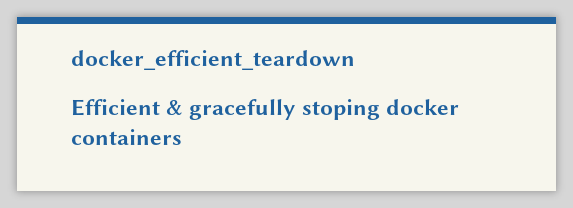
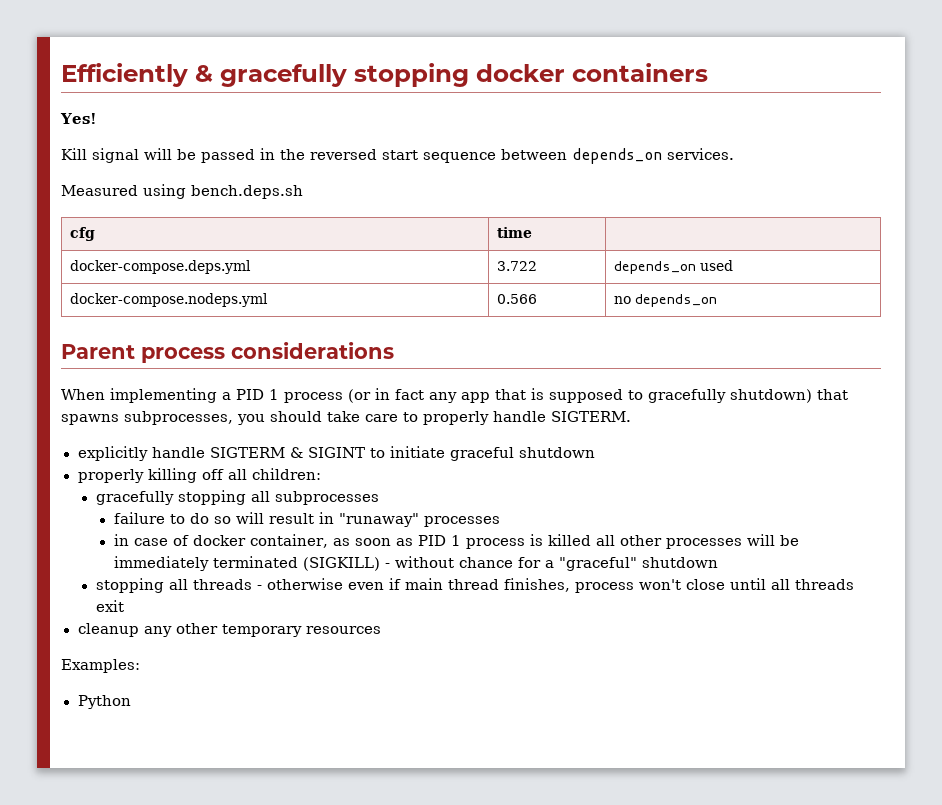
[71,50,355,70] [71,99,160,116] docker_efficient_teardown // Efficient -> [61,63,188,87] Efficiently
[301,99,380,120] stoping -> [354,63,469,87] stopping
(182, 137) none -> [60,113,97,124] [61,148,734,164] [61,184,303,199] [70,227,96,241] [497,227,533,238] [70,260,252,274] [497,261,538,271] [614,260,734,274] [70,293,269,307] [497,294,538,304] [614,294,718,307] [61,342,394,363] [61,388,848,403] [61,411,631,425] [77,446,595,461] [77,468,321,483] [95,490,379,505] [113,512,500,527] [113,534,799,549] [113,556,718,571] [95,578,854,593] [95,600,124,612] [77,623,381,637] [61,659,140,673] [77,695,131,709] // Yes! // Kill signal will be passed in the reversed start sequence between depends_on services. // Measured using bench.deps.sh // cfg | time | // docker-compose.deps.yml | 3.722 | depends_on used // docker-compose.nodeps.yml | 0.566 | no depends_on // Parent process considerations // When implementing a PID 1 process (or in fact any app that is supposed to gracefully shutdown) that spawns subprocesses, you should take care to properly handle SIGTERM. // explicitly handle SIGTERM & SIGINT to initiate graceful shutdown // properly killing off all children: // gracefully stopping all subprocesses // failure to do so will result in "runaway" processes // in case of docker container, as soon as PID 1 process is killed all other processes will be immediately terminated (SIGKILL) - without chance for a "graceful" shutdown // stopping all threads - otherwise even if main thread finishes, process won't close until all threads exit // cleanup any other temporary resources // Examples: // Python

